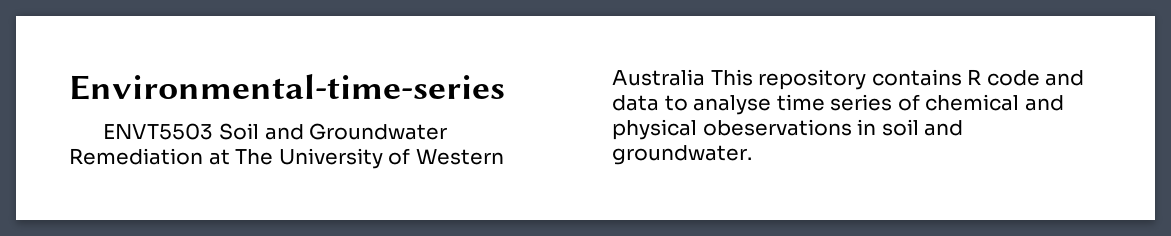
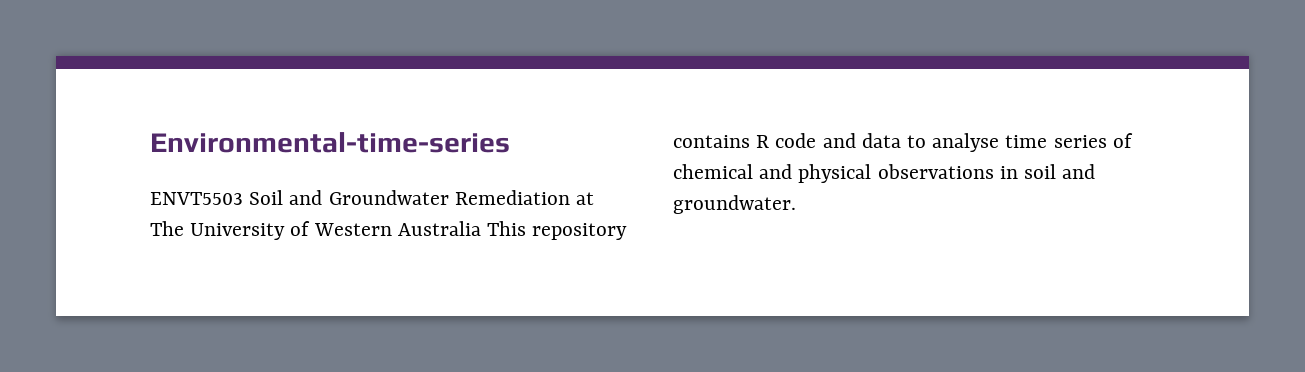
[702,119,852,136] obeservations -> [877,164,994,179] observations

